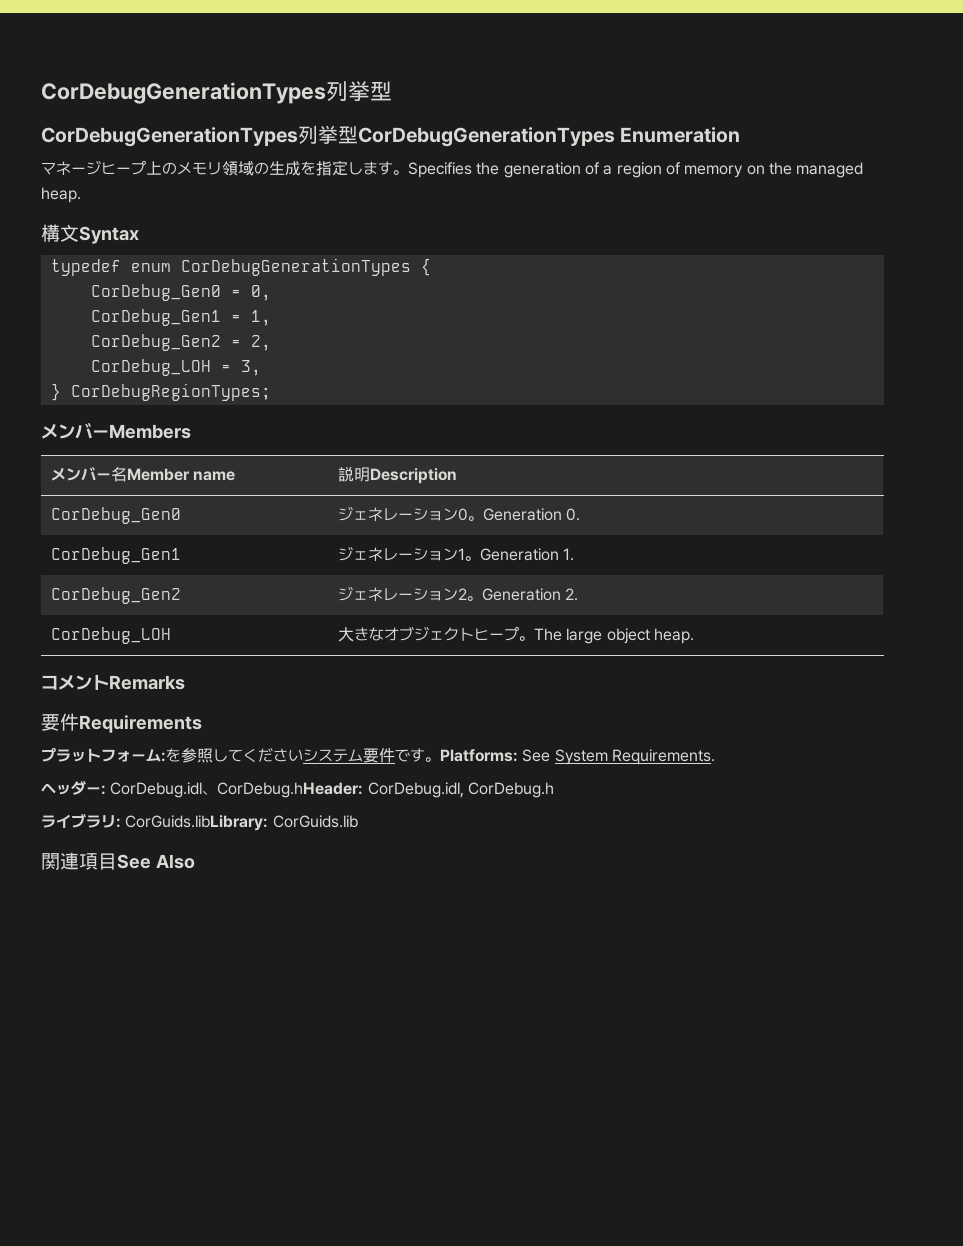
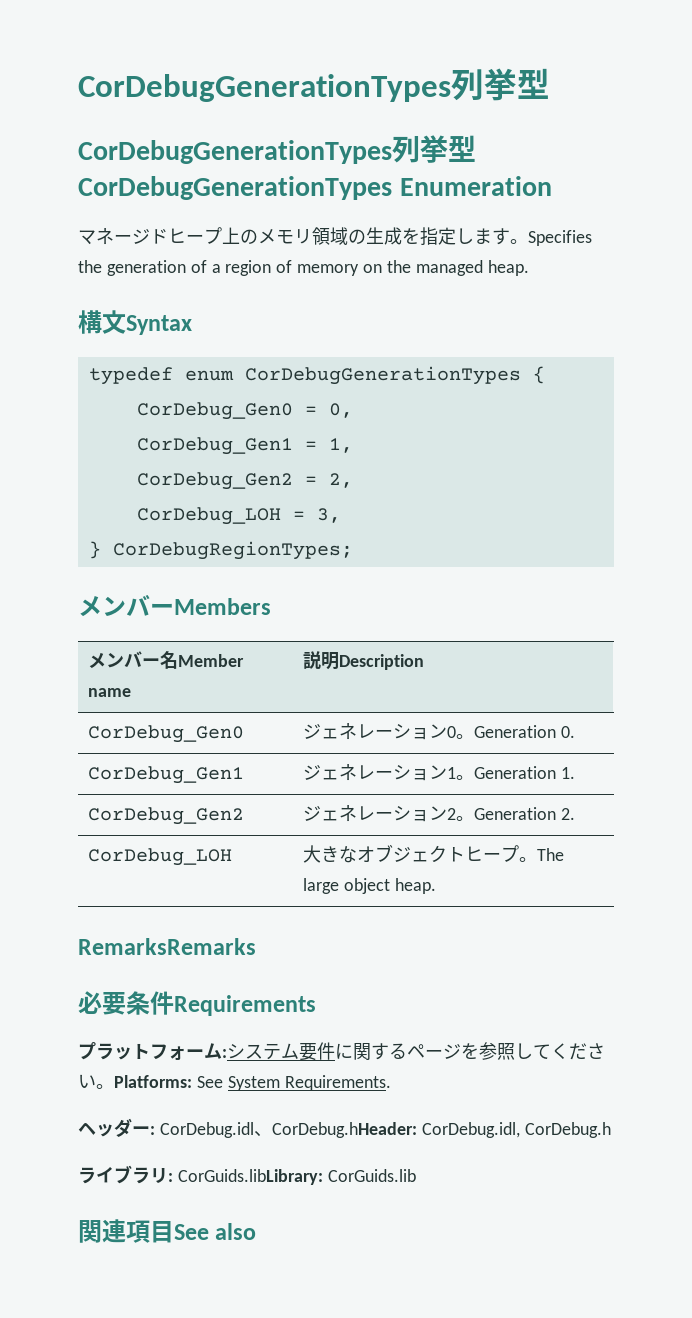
(101, 167) none -> [150,229,168,244] ド
[41,674,185,690] [41,714,60,731] コメントRemarks // 要 -> [78,938,256,955] [78,991,150,1015] RemarksRemarks // 必要条
(166, 757) none -> [227,1042,461,1061] システム要件に関するページ
[303,748,425,763] システム要件です -> (96, 1081) none
[155,854,195,869] Also -> [215,1223,257,1240] also

